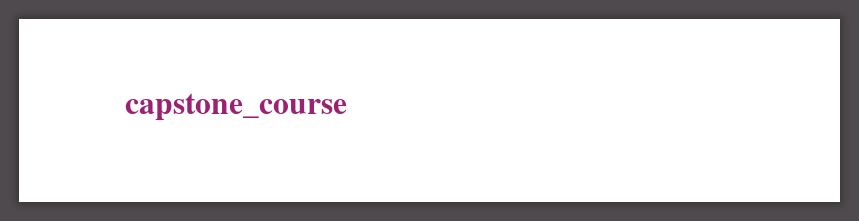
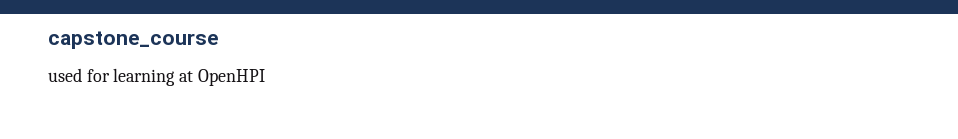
(347, 107) none -> [48,68,265,86] // used for learning at OpenHPI

